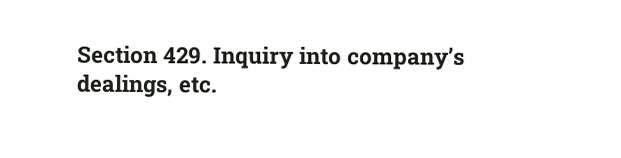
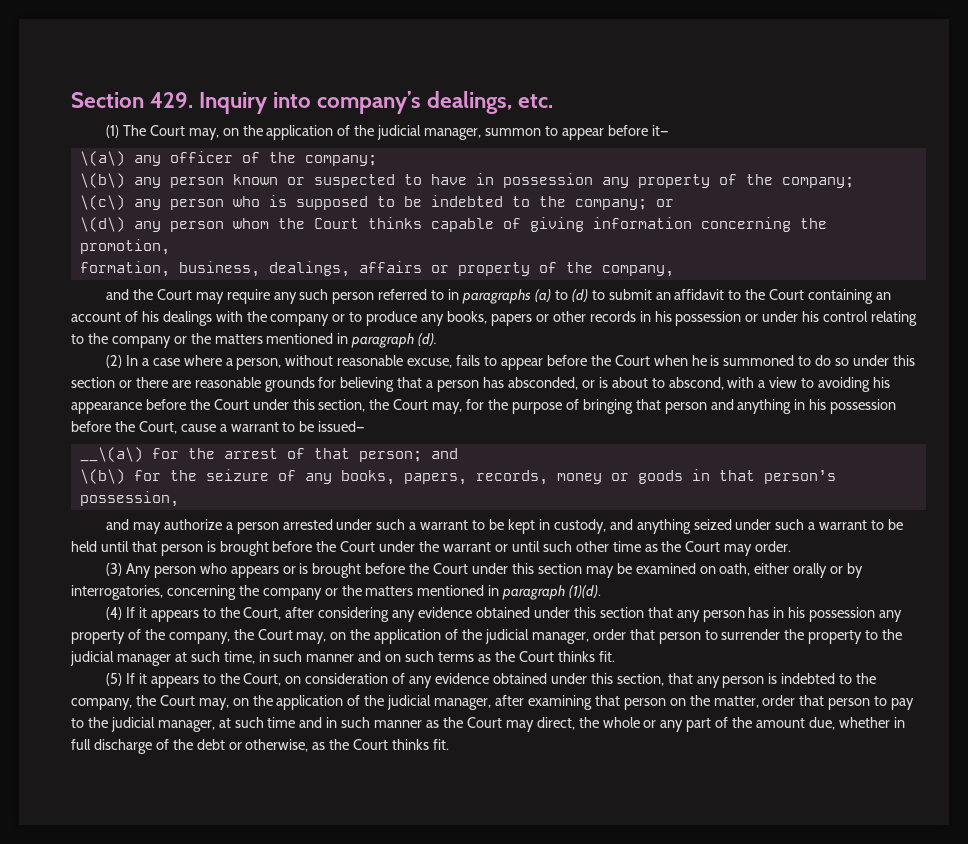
(219, 85) none -> [105,125,669,140] [79,151,377,166] [79,173,854,188] [79,195,674,210] [79,217,827,232] [79,239,170,255] [79,261,674,277] [105,289,892,304] [71,311,918,326] [71,333,438,348] [105,355,915,370] [71,377,891,392] [71,399,897,414] [71,421,366,434] [79,447,458,462] [79,469,836,485] [79,491,179,507] [105,519,904,534] [71,541,792,556] [105,563,864,578] [71,585,602,600] [105,607,903,622] [71,629,903,644] [70,651,615,666] [105,673,877,688] [71,695,915,710] [71,717,905,732] [71,739,450,754] // (1) The Court may, on the application of the judicial manager, summon to appear before it— // \(a\) any officer of the company; // \(b\) any person known or suspected to have in possession any property of the company; // \(c\) any person who is supposed to be indebted to the company; or // \(d\) any person whom the Court thinks capable of giving information concerning the promotion, // formation, business, dealings, affairs or property of the company, // and the Court may require any such person referred to in paragraphs (a) to (d) to submit an affidavit to the Court containing an account of his dealings with the company or to produce any books, papers or other records in his possession or under his control relating to the company or the matters mentioned in paragraph (d). // (2) In a case where a person, without reasonable excuse, fails to appear before the Court when he is summoned to do so under this section or there are reasonable grounds for believing that a person has absconded, or is about to abscond, with a view to avoiding his appearance before the Court under this section, the Court may, for the purpose of bringing that person and anything in his possession before the Court, cause a warrant to be issued— // __\(a\) for the arrest of that person; and // \(b\) for the seizure of any books, papers, records, money or goods in that person’s possession, // and may authorize a person arrested under such a warrant to be kept in custody, and anything seized under such a warrant to be held until that person is brought before the Court under the warrant or until such other time as the Court may order. // (3) Any person who appears or is brought before the Court under this section may be examined on oath, either orally or by interrogatories, concerning the company or the matters mentioned in paragraph (1)(d). // (4) If it appears to the Court, after considering any evidence obtained under this section that any person has in his possession any property of the company, the Court may, on the application of the judicial manager, order that person to surrender the property to the judicial manager at such time, in such manner and on such terms as the Court thinks fit. // (5) If it appears to the Court, on consideration of any evidence obtained under this section, that any person is indebted to the company, the Court may, on the application of the judicial manager, after examining that person on the matter, order that person to pay to the judicial manager, at such time and in such manner as the Court may direct, the whole or any part of the amount due, whether in full discharge of the debt or otherwise, as the Court thinks fit.

